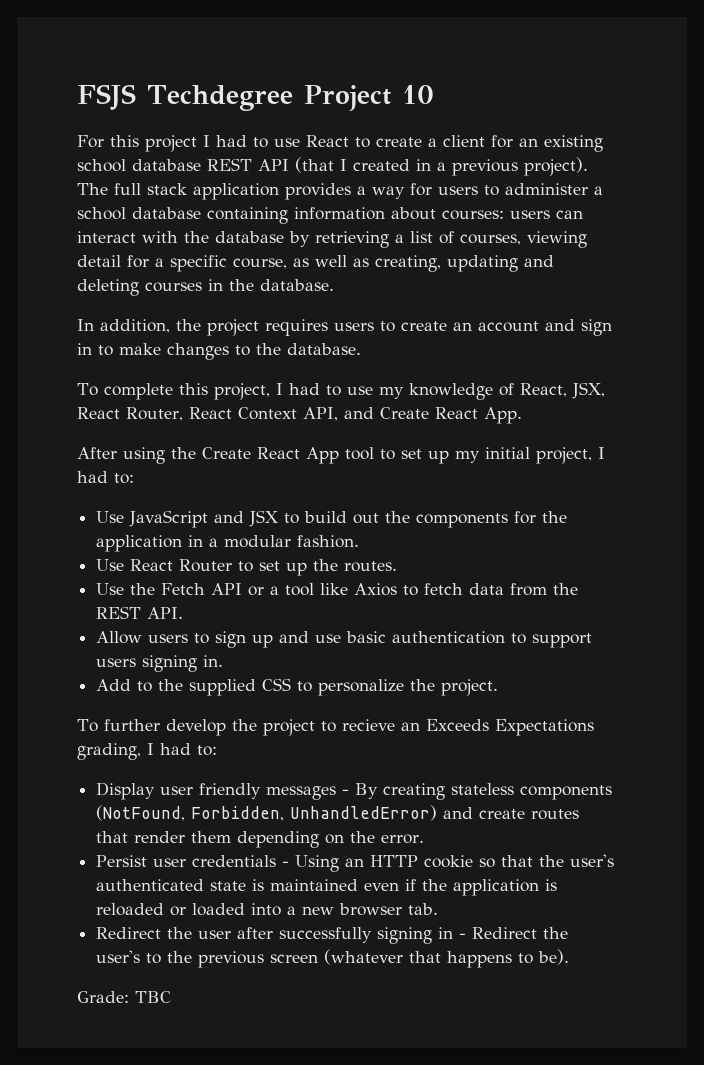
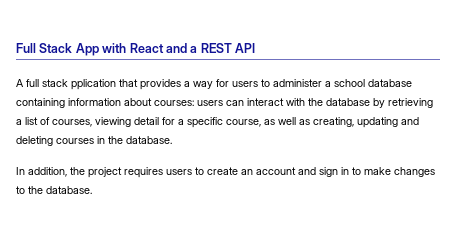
[77,84,434,111] [77,135,603,152] [77,157,588,176] [77,183,279,200] FSJS Techdegree Project 10 // For this project I had to use React to create a client for an existing school database REST API (that I created in a previous project). The full stack application -> [16,43,255,56] [16,79,138,90] Full Stack App with React and a REST API // A full stack pplication that
[77,382,605,400] [77,407,522,424] [77,447,605,464] [77,471,134,484] [96,510,568,528] [96,535,360,552] [96,559,398,576] [96,583,579,596] [96,606,184,619] [96,631,593,648] [96,655,224,672] [96,678,499,696] [77,719,594,736] [77,743,217,760] [96,782,613,800] [96,805,580,821] [96,831,425,848] [96,854,615,872] [96,879,558,896] [96,903,439,916] [96,927,569,944] [96,949,570,968] [77,991,171,1003] // To complete this project, I had to use my knowledge of React, JSX, React Router, React Context API, and Create React App. // After using the Create React App tool to set up my initial project, I had to: // Use JavaScript and JSX to build out the components for the application in a modular fashion. // Use React Router to set up the routes. // Use the Fetch API or a tool like Axios to fetch data from the REST API. // Allow users to sign up and use basic authentication to support users signing in. // Add to the supplied CSS to personalize the project. // To further develop the project to recieve an Exceeds Expectations grading, I had to: // Display user friendly messages - By creating stateless components (NotFound, Forbidden, UnhandledError) and create routes that render them depending on the error. // Persist user credentials - Using an HTTP cookie so that the user's authenticated state is maintained even if the application is reloaded or loaded into a new browser tab. // Redirect the user after successfully signing in - Redirect the user's to the previous screen (whatever that happens to be). // Grade: TBC -> (92, 190) none

